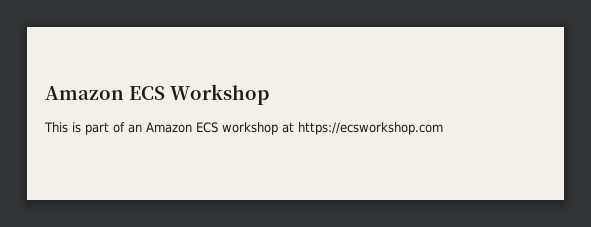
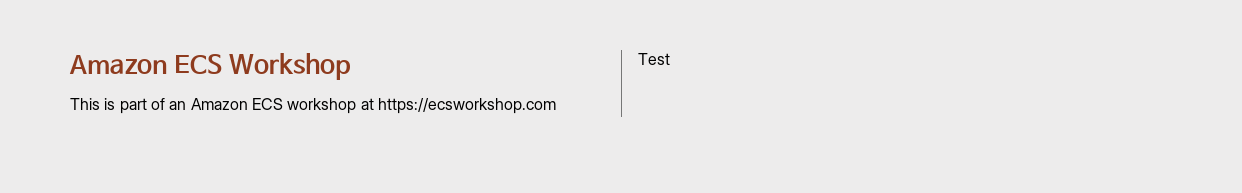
(443, 128) none -> [638,53,670,65] // Test

